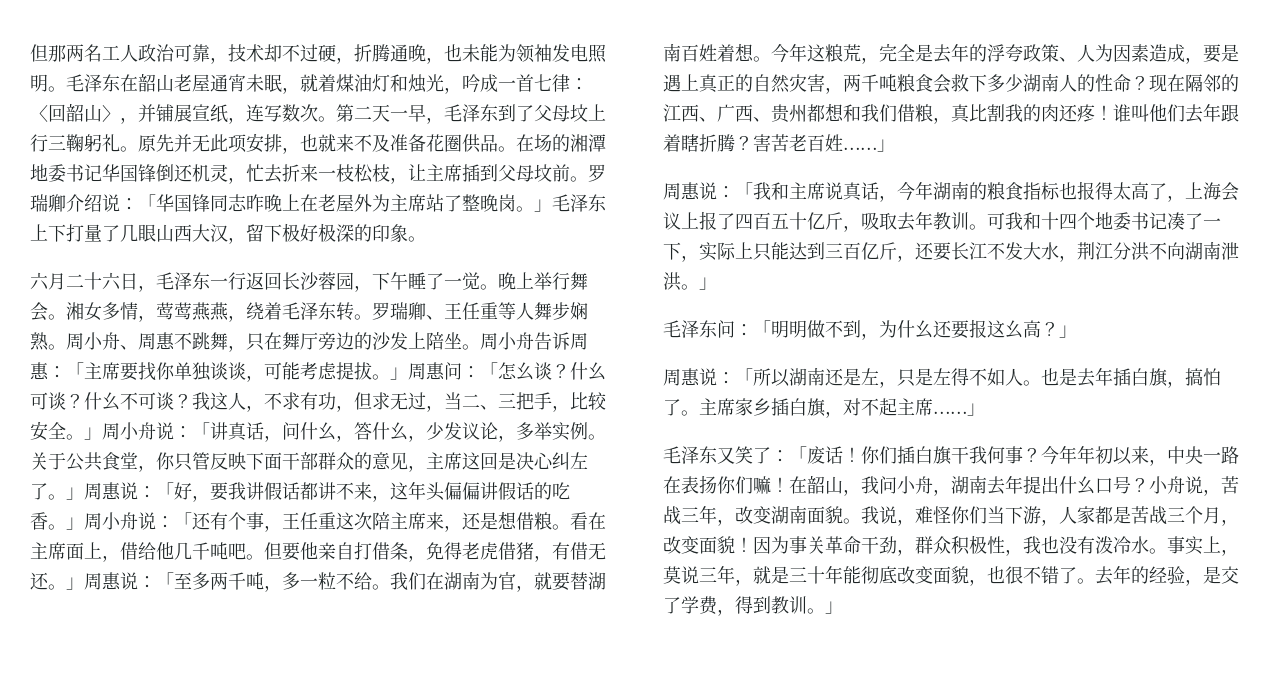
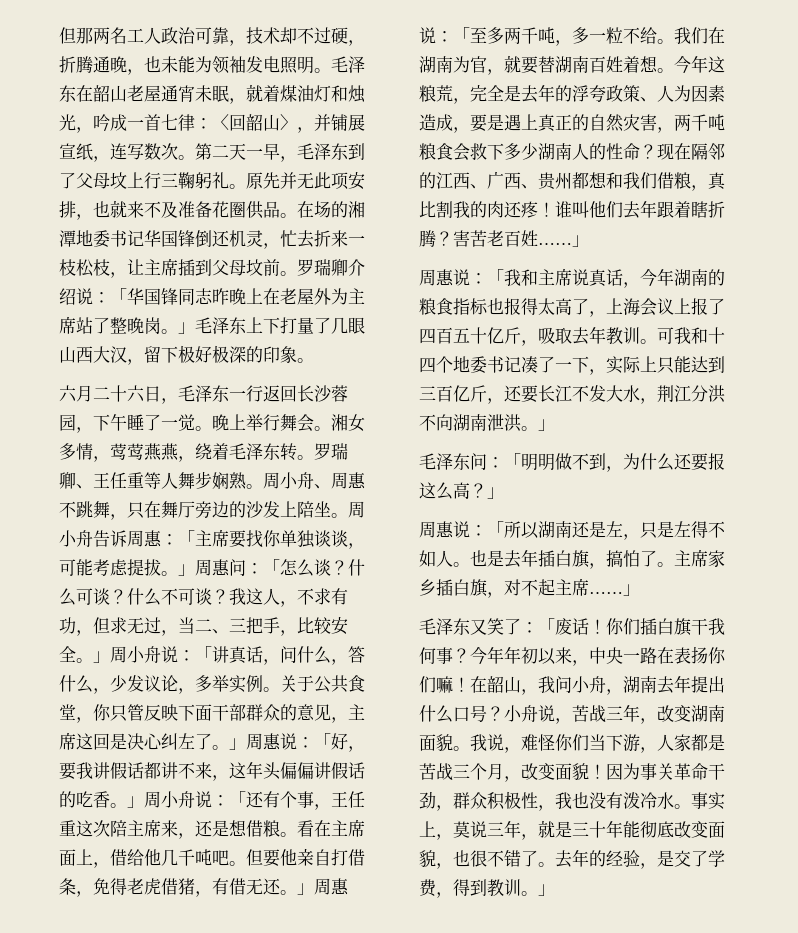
[516,362,606,381] 幺谈？什幺 -> [297,559,365,577] [59,588,76,606] 么谈？什么
[102,392,120,411] 幺 -> [144,588,161,606] 么
[318,422,408,442] 幺，答什幺 -> [314,646,365,665] [59,675,93,693] 么，答什么
[915,320,933,339] 幺 -> [657,453,674,471] 么
[1005,320,1023,339] 幺 -> [436,482,453,500] 么
[1077,476,1095,495] 幺 -> [436,705,453,723] 么

